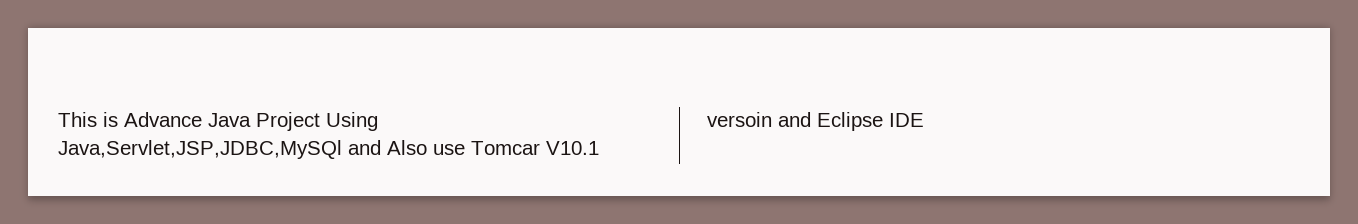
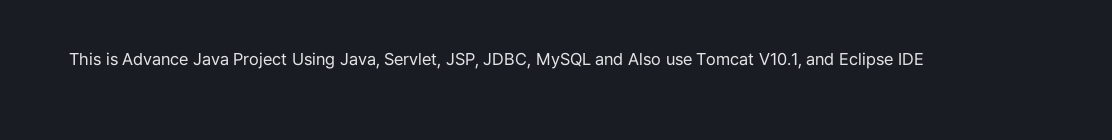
[58,140,599,159] [707,112,772,127] Java,Servlet,JSP,JDBC,MySQl and Also use Tomcar V10.1 versoin -> [339,52,802,69] Java, Servlet, JSP, JDBC, MySQL and Also use Tomcat V10.1,

